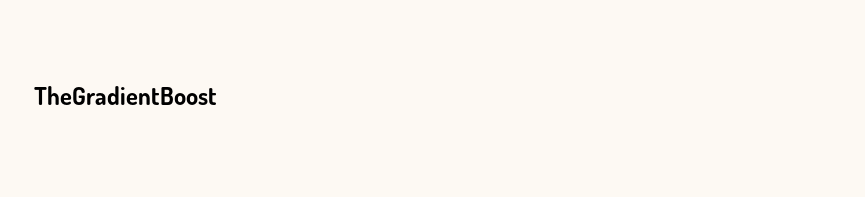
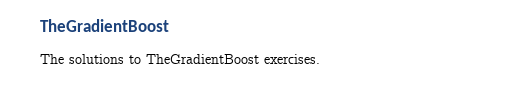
[34,86,217,105] TheGradientBoost -> [40,19,169,32] [40,54,320,64] TheGradientBoost // The solutions to TheGradientBoost exercises.

